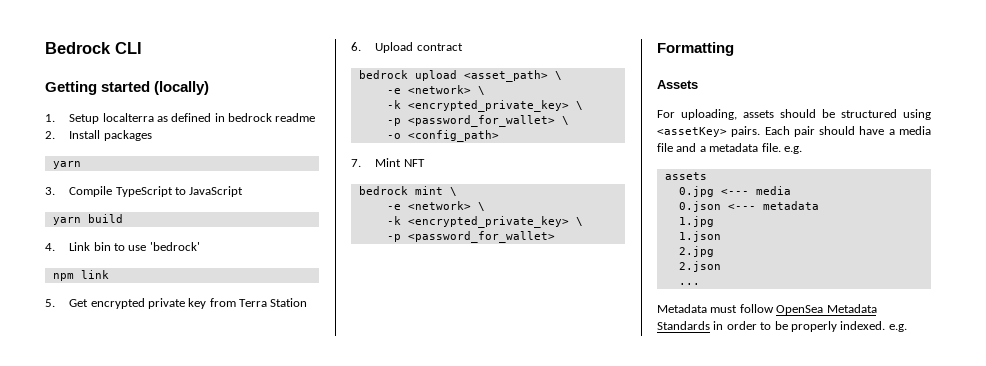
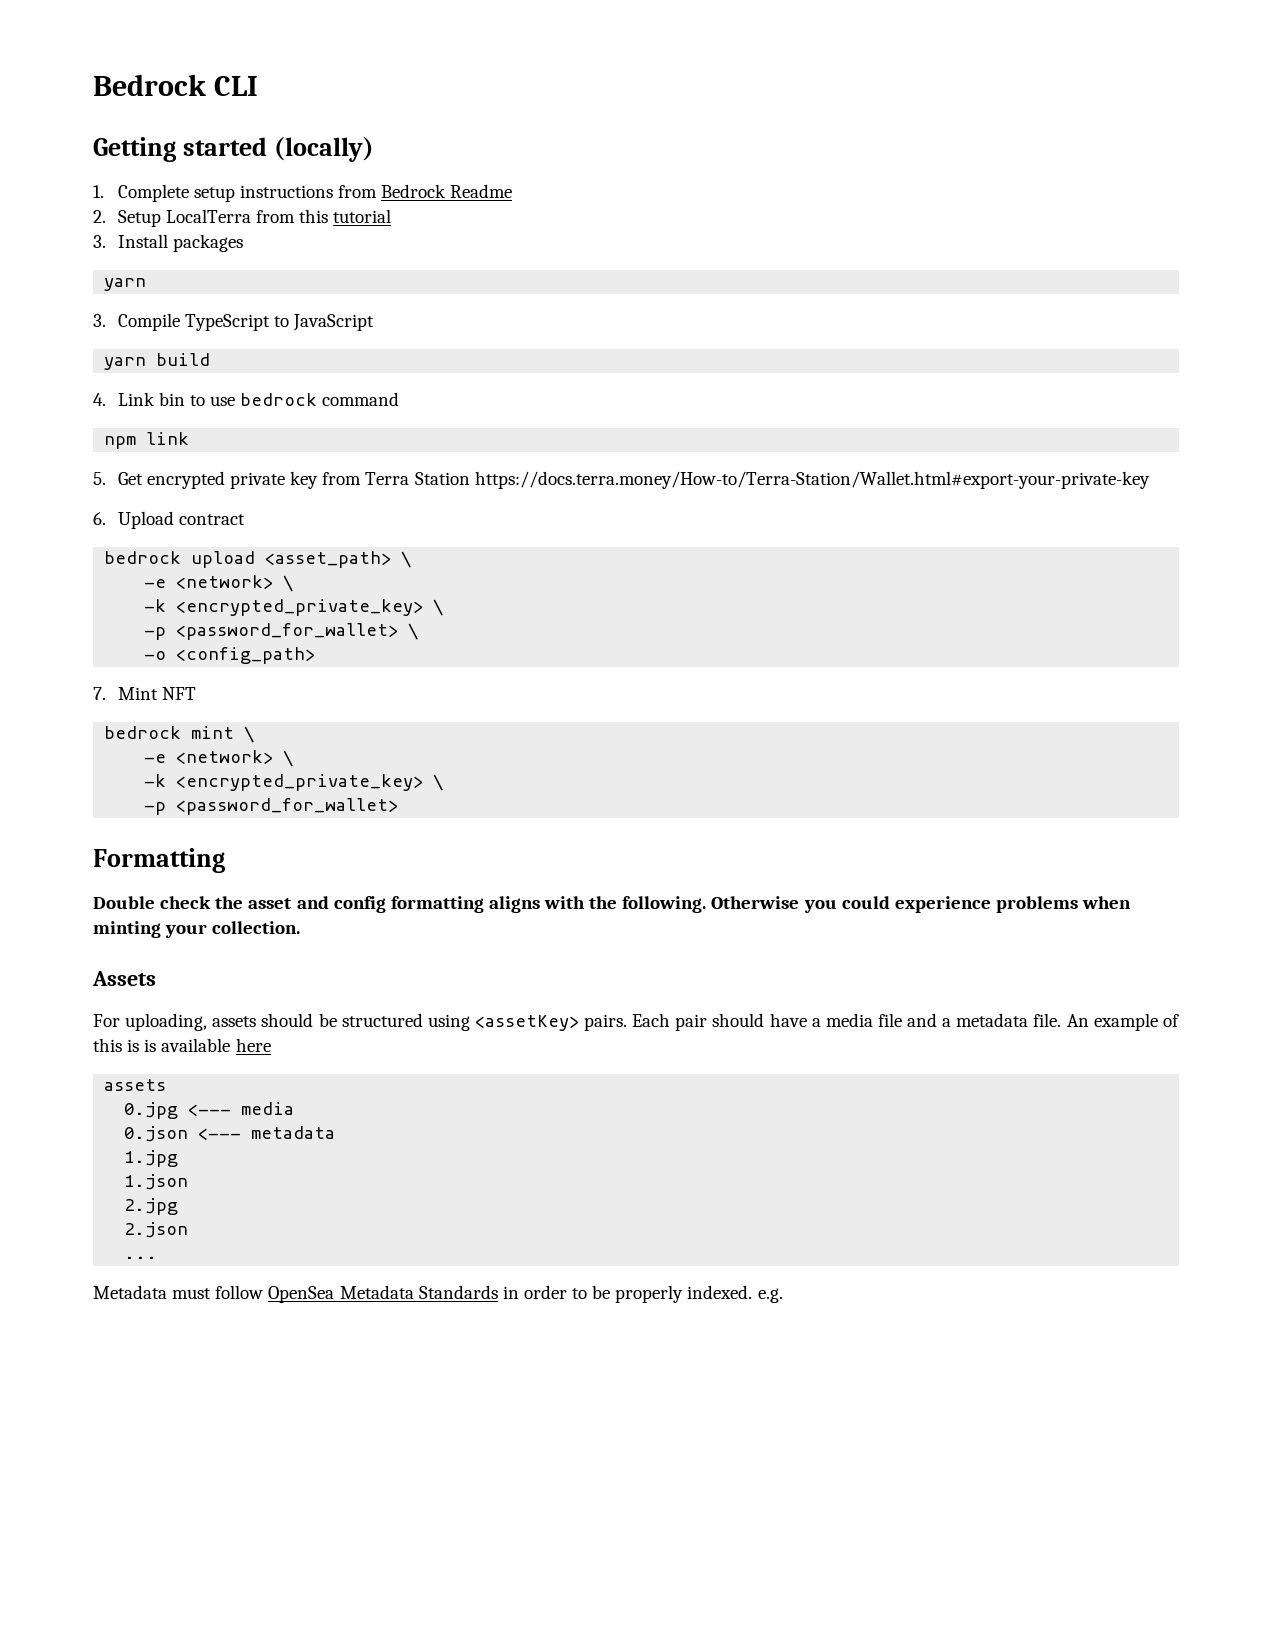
[69,113,316,124] [45,131,55,139] Setup localterra as defined in bedrock readme // 2. -> [117,184,513,202] [93,209,392,227] [93,235,106,248] Complete setup instructions from Bedrock Readme // 2. Setup LocalTerra from this tutorial // 3.
[149,242,200,251] 'bedrock' -> [240,392,400,406] bedrock command
(308, 302) none -> [474,471,1150,489] https://docs.terra.money/How-to/Terra-Station/Wallet.html#export-your-private-key
(734, 49) none -> [93,896,1132,913] [93,921,301,938] // Double check the asset and config formatting aligns with the following. Otherwise you could experience problems when minting your collection.
[783,146,802,154] e.g. -> [1066,1013,1179,1031] [93,1038,271,1052] An example of this is is available here

